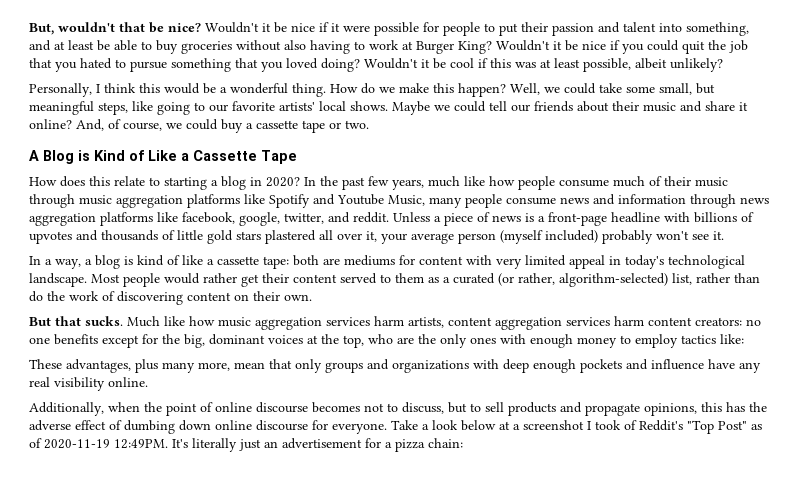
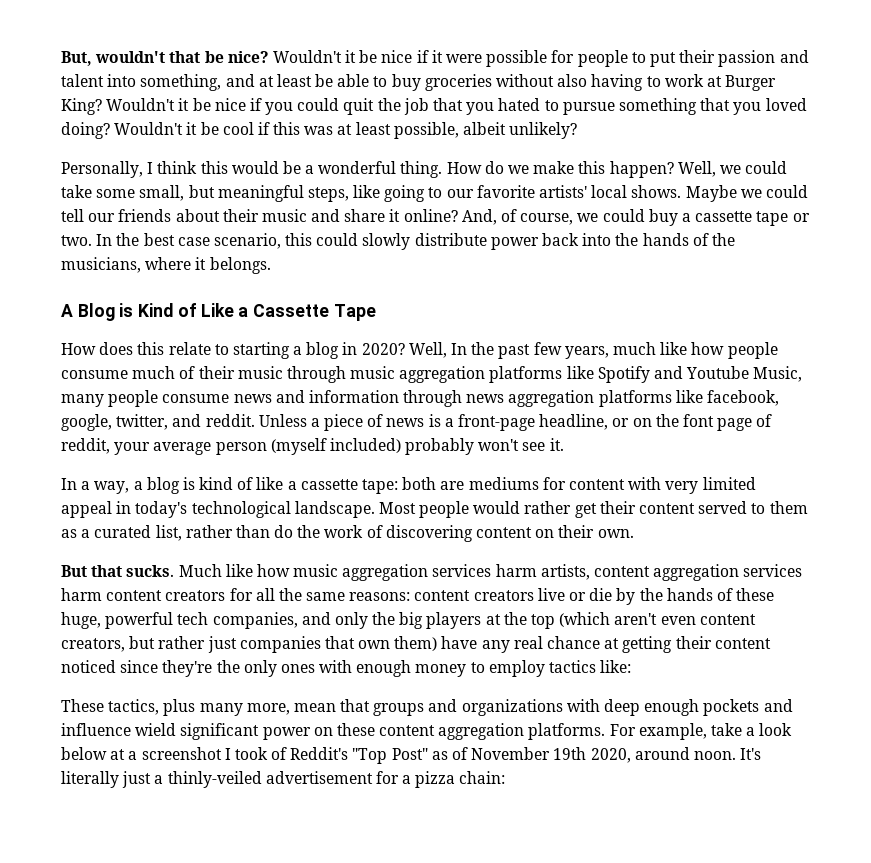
(369, 124) none -> [96,233,735,250] [61,257,271,274] In the best case scenario, this could slowly distribute power back into the hands of the musicians, where it belongs.
(300, 182) none -> [408,342,447,358] Well,
[611,212,754,223] [29,230,377,244] headline with billions of upvotes and thousands of little gold stars plastered all over it, -> [539,414,773,431] [61,438,110,454] headline, or on the font page of reddit,
[498,273,668,287] (or rather, algorithm-selected) -> (152, 531) none
[695,317,761,326] [29,334,414,348] creators: no one benefits except for the big, dominant voices at the top, who are -> [165,588,775,605] [61,612,756,629] [61,636,771,653] [61,660,213,677] creators for all the same reasons: content creators live or die by the hands of these huge, powerful tech companies, and only the big players at the top (which aren't even content creators, but rather just companies that own them) have any real chance at getting their content noticed since they're
[66,359,131,373] advantages, -> [108,699,160,715] tactics,
[295,359,322,373] only -> (371, 705) none
[708,359,761,373] [29,377,148,391] [29,402,767,416] [29,420,418,434] have any real visibility online. // Additionally, when the point of online discourse becomes not to discuss, but to sell products and propagate opinions, this has the adverse effect of dumbing down online discourse for everyone. Take -> [135,723,743,740] wield significant power on these content aggregation platforms. For example, take
[44,439,168,449] 2020-11-19 12:49PM. -> [471,747,736,763] November 19th 2020, around noon.
[264,441,278,448] an -> [154,771,262,788] a thinly-veiled

